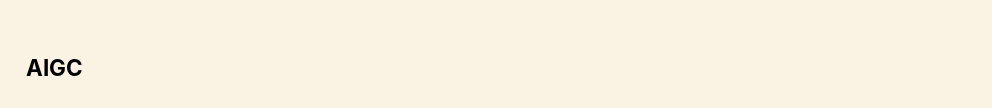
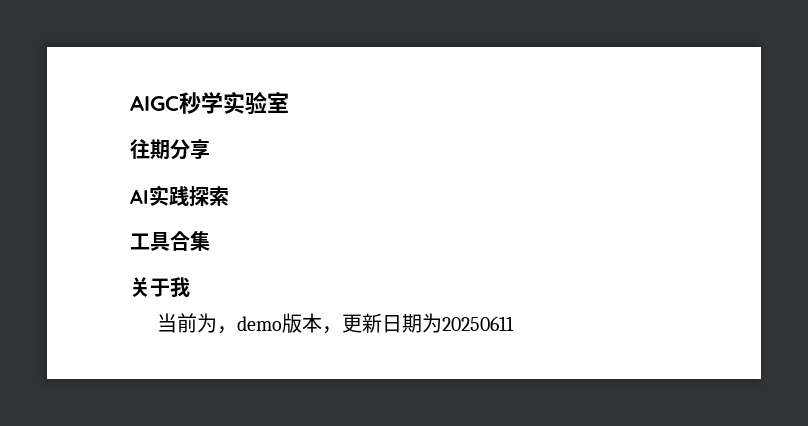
(83, 67) none -> [179,91,289,115] [130,139,210,160] [130,185,229,206] [130,231,210,251] [130,277,190,297] [157,313,515,334] 秒学实验室 // 往期分享 // AI实践探索 // 工具合集 // 关于我 // 当前为，demo版本，更新日期为20250611

